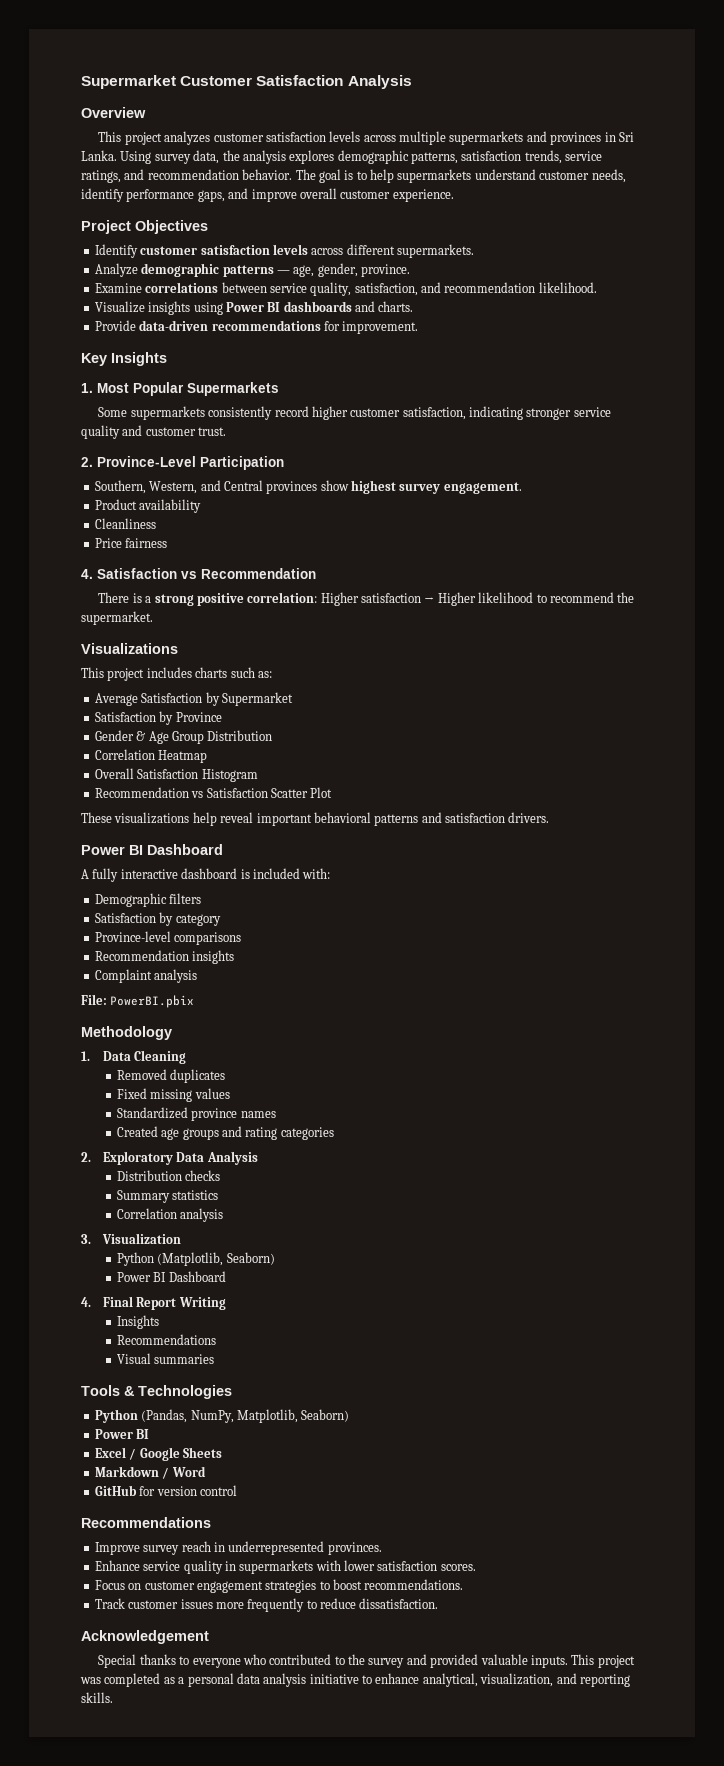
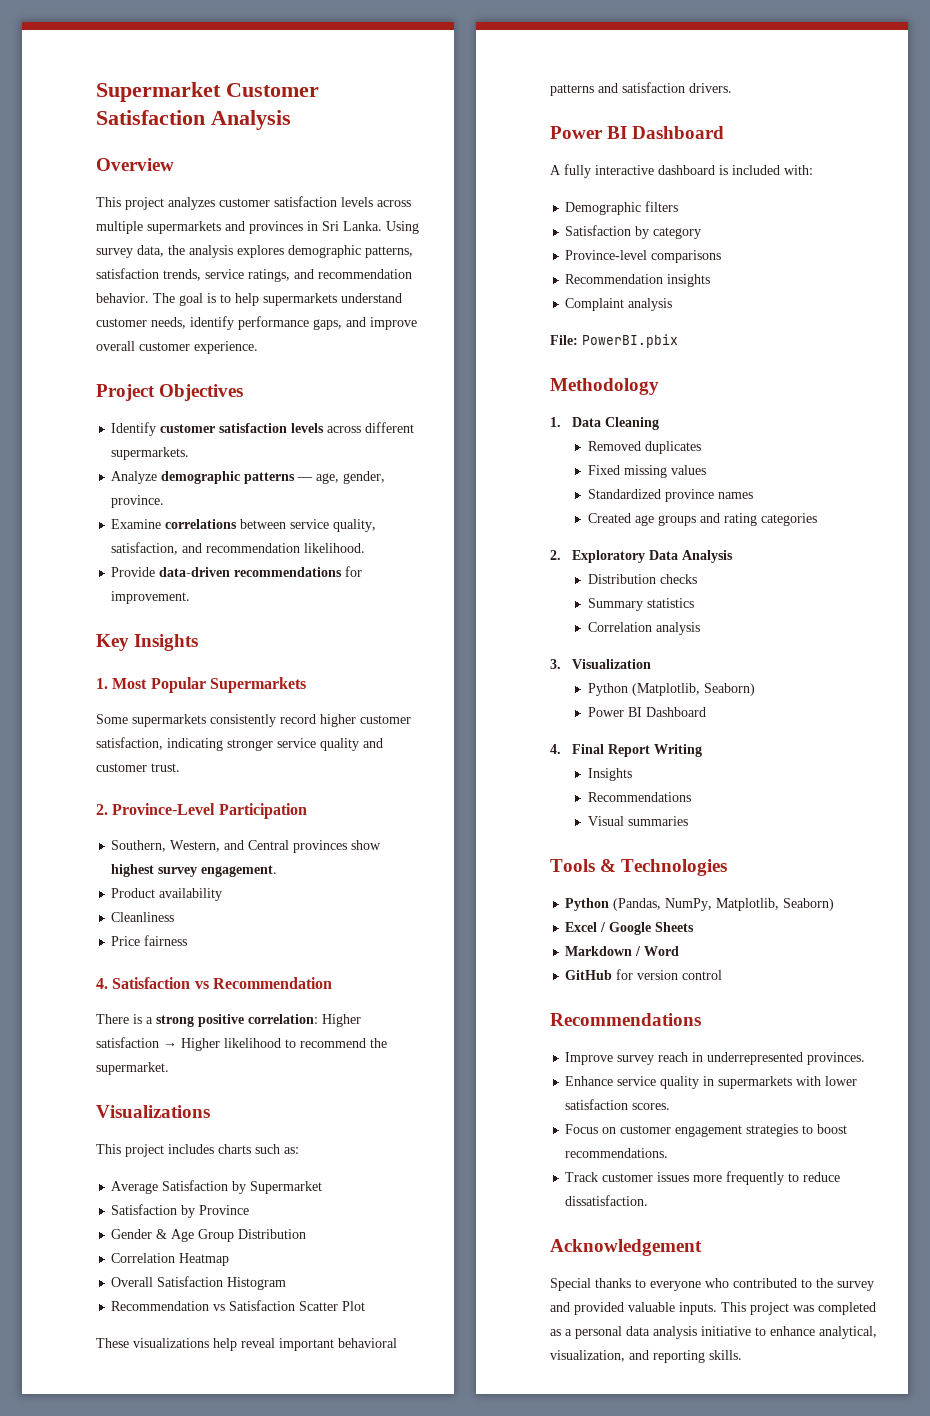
[94,301,414,315] // Visualize insights using Power BI dashboards and charts. -> (366, 548) none
[94,1429,150,1439] // Power BI -> (835, 904) none

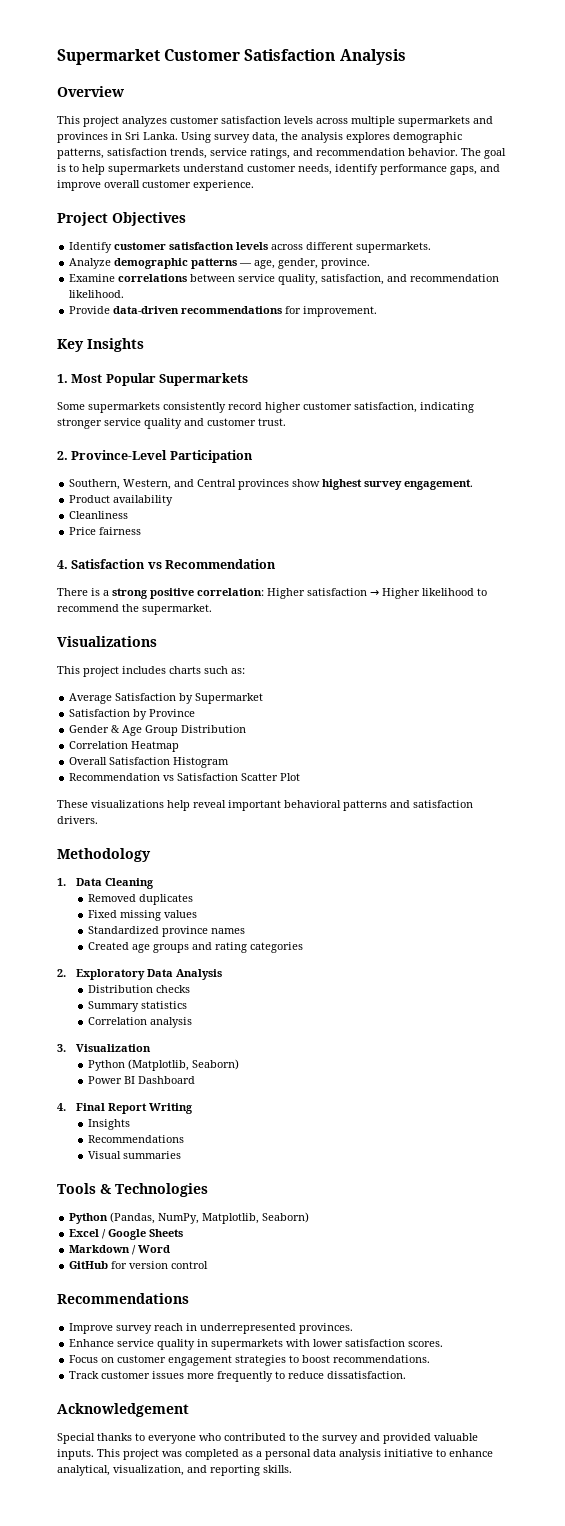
[550,126,725,139] [550,164,813,178] [565,201,679,215] [565,225,702,239] [565,250,722,263] [565,274,711,287] [565,298,673,311] [550,334,678,348] // Power BI Dashboard // A fully interactive dashboard is included with: // Demographic filters // Satisfaction by category // Province-level comparisons // Recommendation insights // Complaint analysis // File: PowerBI.pbix -> (98, 820) none

